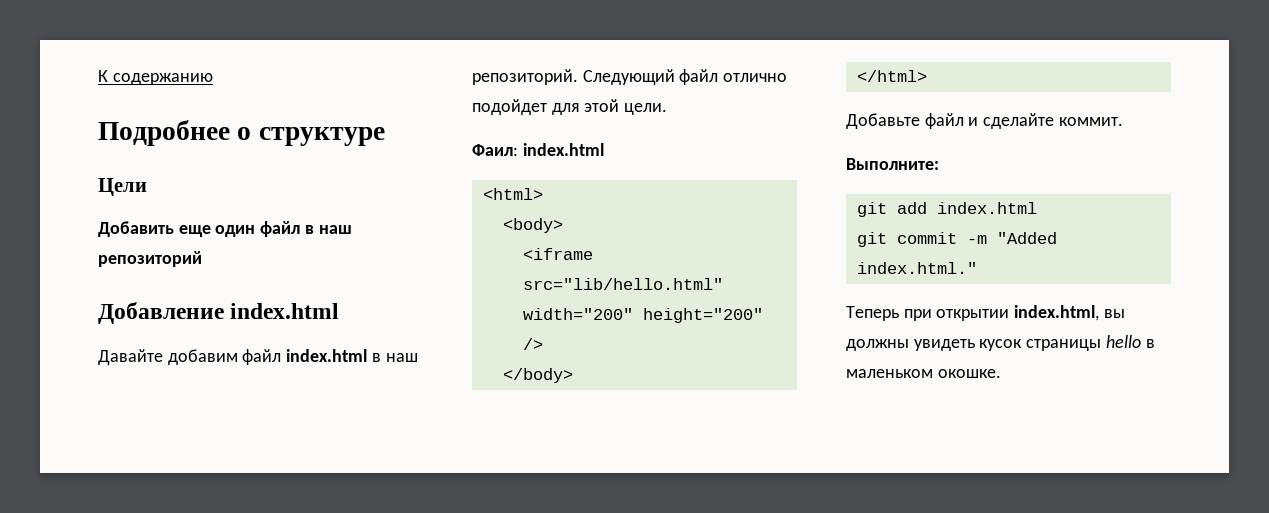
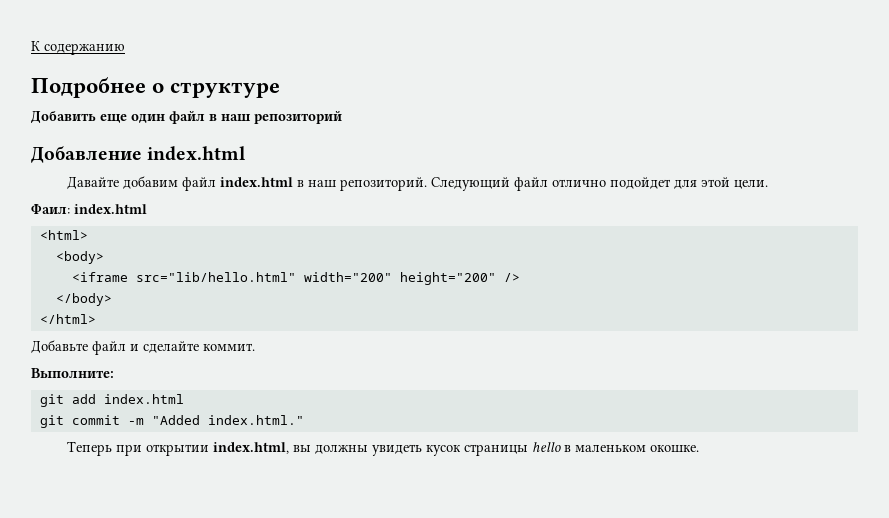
[98,178,147,196] // Цели -> (281, 90) none

